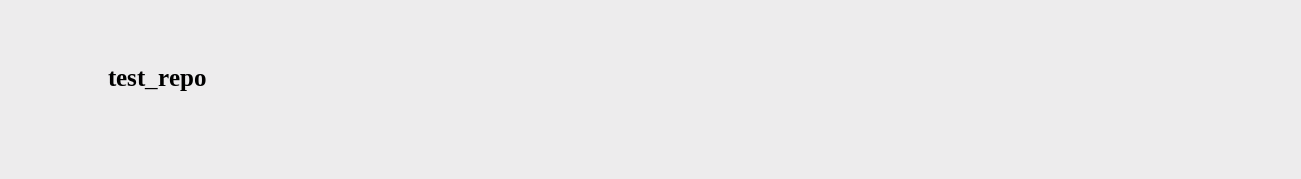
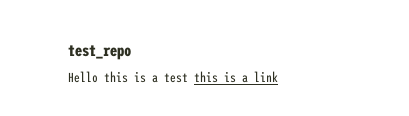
(207, 81) none -> [68,71,278,83] // Hello this is a test this is a link

